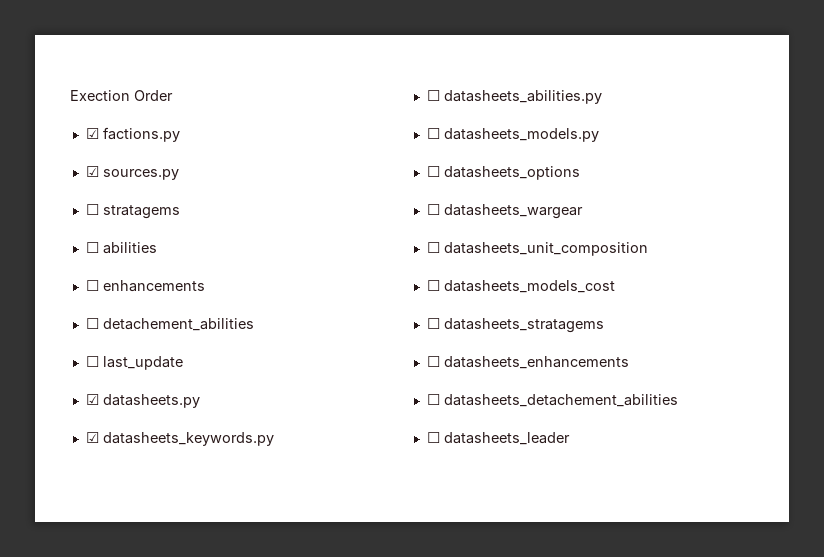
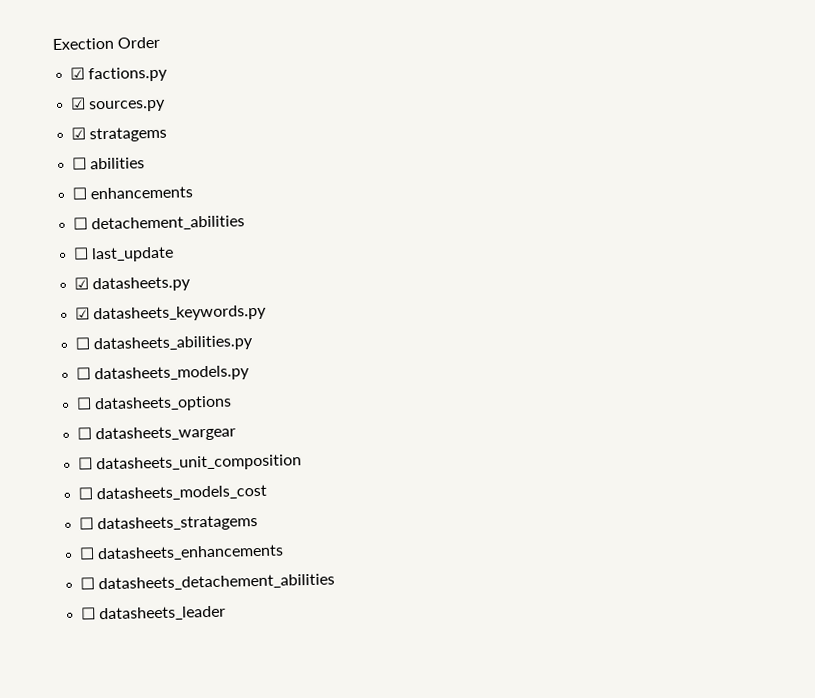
[85,204,99,215] ☐ -> [71,127,87,140] ☑

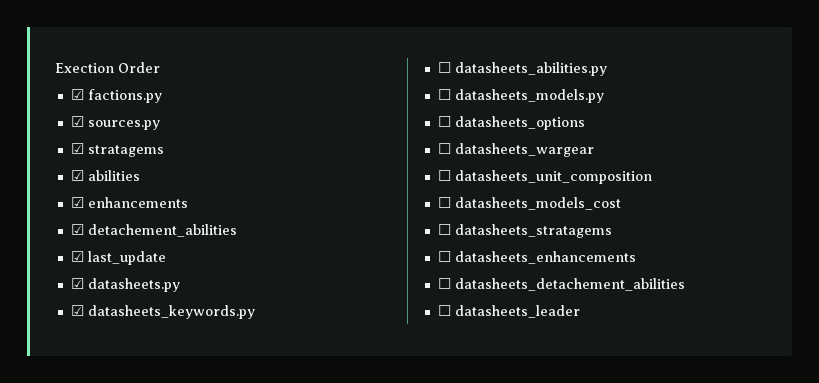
[72,157,88,170] ☐ -> [70,170,84,181] ☑
[72,187,88,200] ☐ -> [70,197,84,208] ☑
[73,217,89,230] ☐ -> [70,224,84,235] ☑
[73,247,90,260] ☐ -> [70,251,84,262] ☑

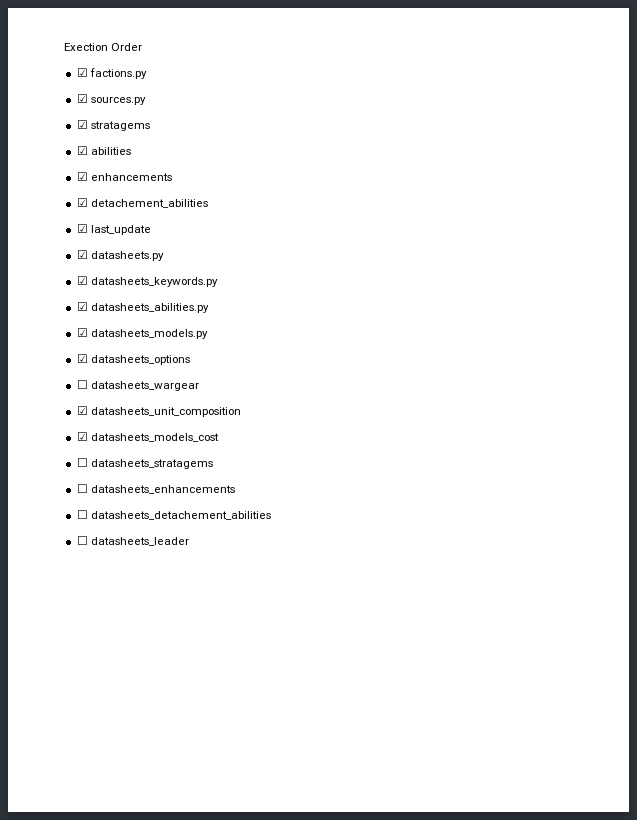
[437,62,451,73] ☐ -> [76,302,88,311] ☑
[437,89,451,100] ☐ -> [76,328,88,337] ☑
[437,116,451,127] ☐ -> [76,354,88,363] ☑
[437,170,451,181] ☐ -> [76,406,88,415] ☑
[437,197,451,208] ☐ -> [76,432,88,441] ☑

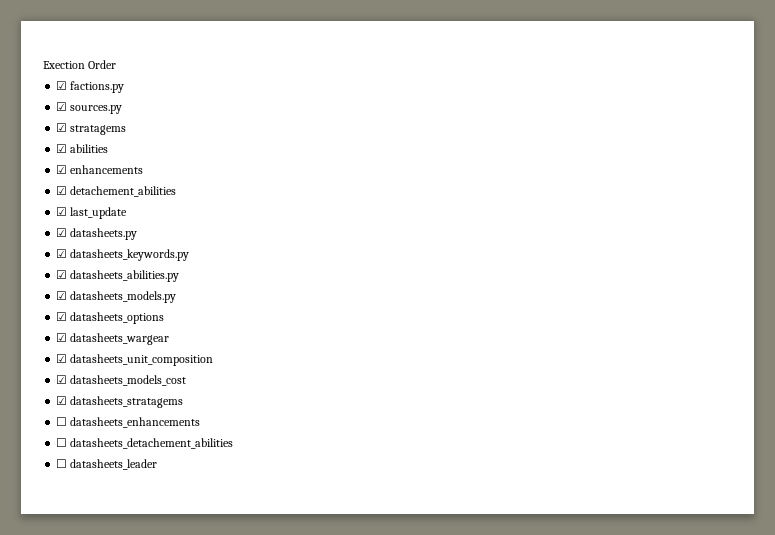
[76,380,88,389] ☐ -> [56,333,68,342] ☑
[76,458,88,467] ☐ -> [56,396,68,405] ☑

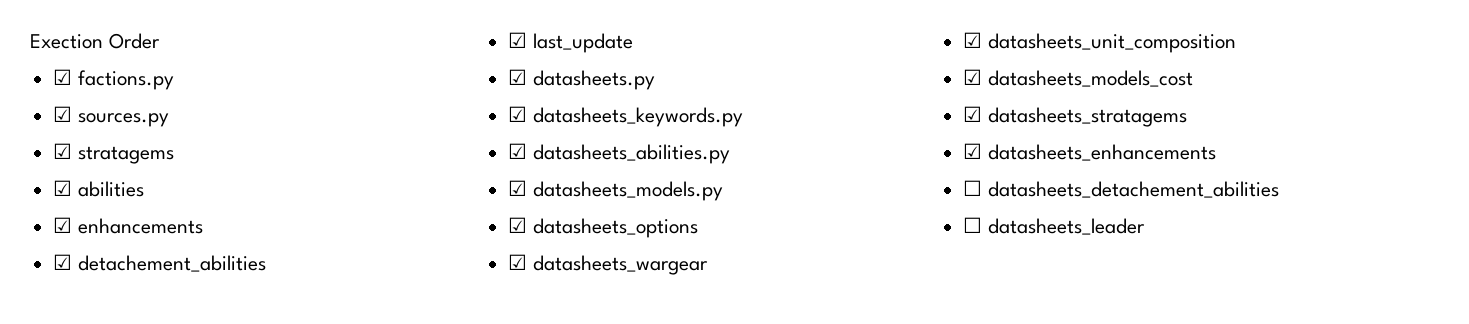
[56,417,68,426] ☐ -> [963,143,983,159] ☑

